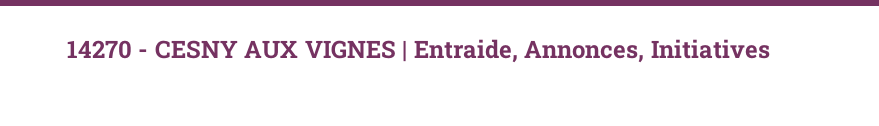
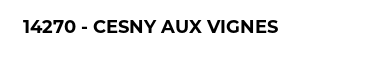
[402,39,770,63] | Entraide, Annonces, Initiatives -> (278, 26) none

